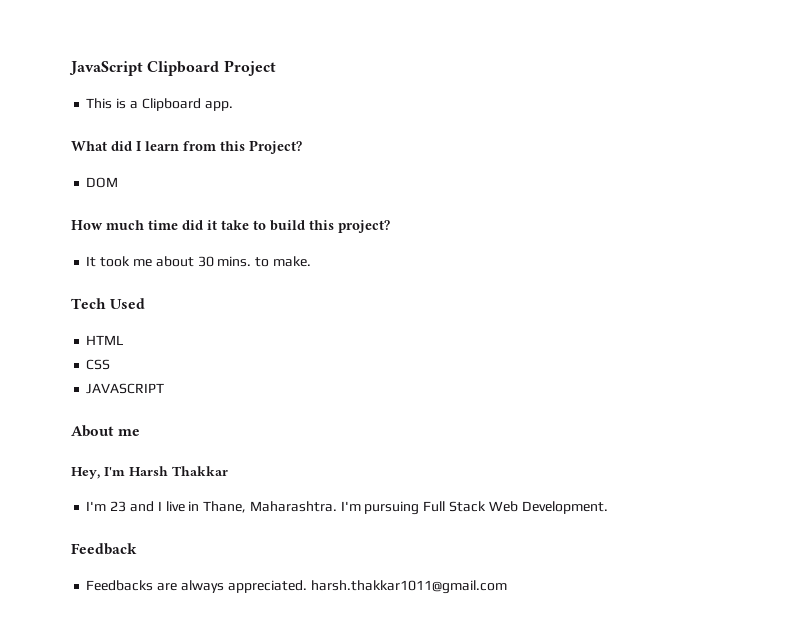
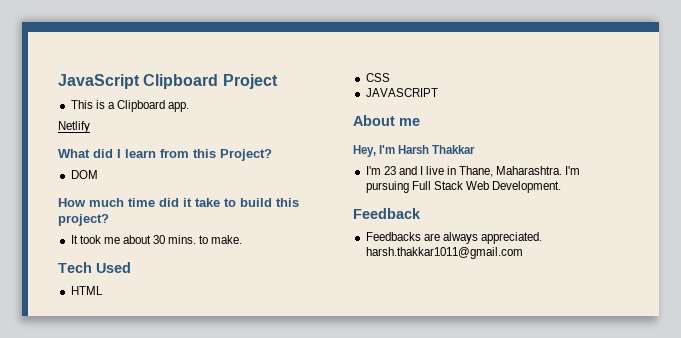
(233, 106) none -> [58,121,90,133] // Netlify

